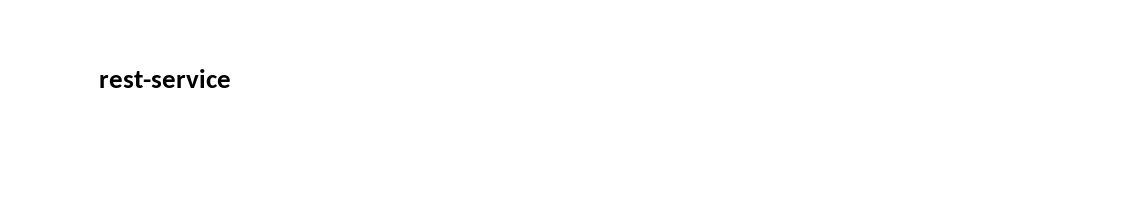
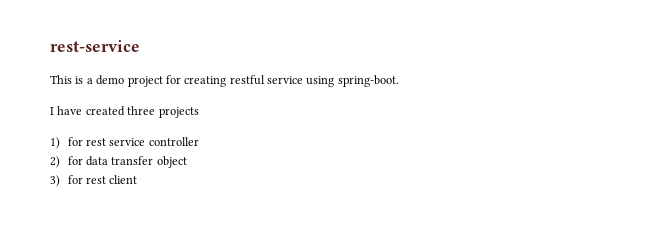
(231, 78) none -> [50,75,399,87] [50,106,199,118] [50,137,199,149] [50,156,187,168] [50,175,138,187] // This is a demo project for creating restful service using spring-boot. // I have created three projects // 1) for rest service controller // 2) for data transfer object // 3) for rest client

